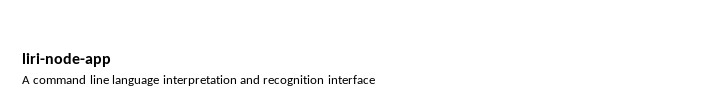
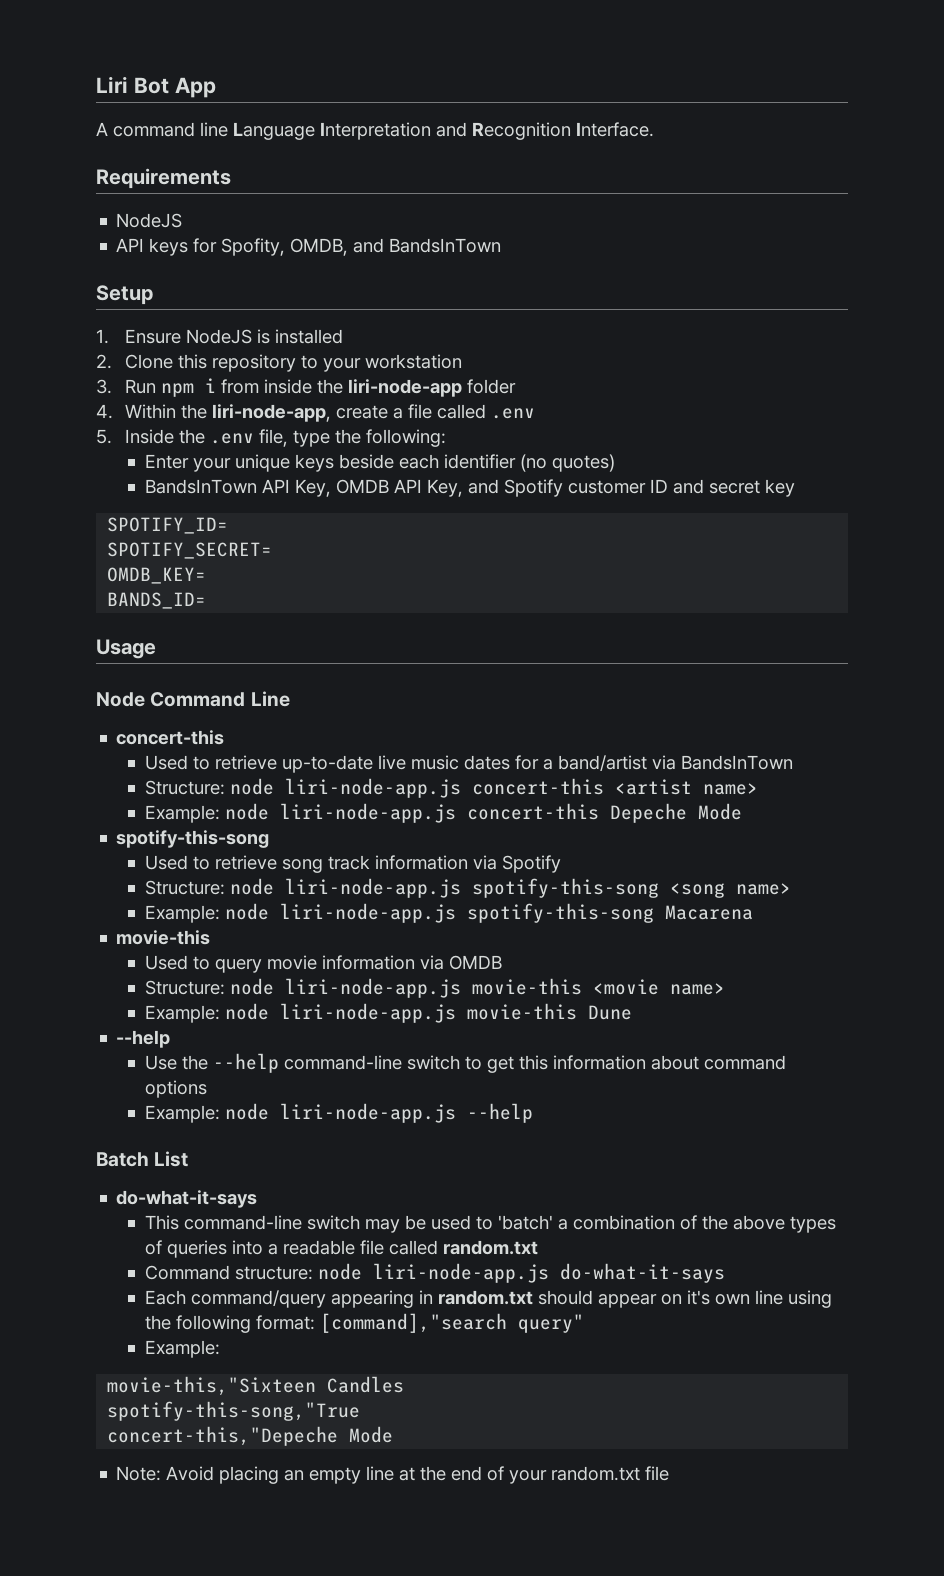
[22,53,111,67] liri-node-app -> [96,76,216,98] Liri Bot App
[112,75,375,86] language interpretation and recognition interface -> [233,122,654,140] [96,168,231,189] [116,213,183,228] [116,238,502,256] [96,285,153,305] [96,329,343,344] [96,354,462,372] [96,378,516,397] [96,404,535,422] [96,429,446,447] [145,454,616,472] [145,479,796,497] [107,517,229,534] [107,542,273,559] [107,567,207,584] [107,592,207,609] [96,639,156,659] [96,691,290,707] [116,730,225,745] [145,755,794,773] [145,778,759,798] [145,803,743,823] [116,830,270,848] [145,855,562,873] [145,878,792,898] [145,903,754,923] [116,930,211,945] [145,955,503,973] [145,978,726,998] [145,1003,633,1023] [116,1030,171,1048] [145,1053,787,1073] [145,1080,208,1098] [145,1103,534,1123] [96,1151,189,1167] [116,1190,258,1208] [145,1215,837,1233] [145,1240,539,1258] [145,1263,726,1283] [145,1290,833,1308] [145,1313,585,1333] [145,1340,221,1358] [107,1376,405,1396] [107,1401,361,1421] [107,1426,394,1446] [116,1466,670,1484] Language Interpretation and Recognition Interface. // Requirements // NodeJS // API keys for Spofity, OMDB, and BandsInTown // Setup // 1. Ensure NodeJS is installed // 2. Clone this repository to your workstation // 3. Run npm i from inside the liri-node-app folder // 4. Within the liri-node-app, create a file called .env // 5. Inside the .env file, type the following: // Enter your unique keys beside each identifier (no quotes) // BandsInTown API Key, OMDB API Key, and Spotify customer ID and secret key // SPOTIFY_ID= // SPOTIFY_SECRET= // OMDB_KEY= // BANDS_ID= // Usage // Node Command Line // concert-this // Used to retrieve up-to-date live music dates for a band/artist via BandsInTown // Structure: node liri-node-app.js concert-this <artist name> // Example: node liri-node-app.js concert-this Depeche Mode // spotify-this-song // Used to retrieve song track information via Spotify // Structure: node liri-node-app.js spotify-this-song <song name> // Example: node liri-node-app.js spotify-this-song Macarena // movie-this // Used to query movie information via OMDB // Structure: node liri-node-app.js movie-this <movie name> // Example: node liri-node-app.js movie-this Dune // --help // Use the --help command-line switch to get this information about command options // Example: node liri-node-app.js --help // Batch List // do-what-it-says // This command-line switch may be used to 'batch' a combination of the above types of queries into a readable file called random.txt // Command structure: node liri-node-app.js do-what-it-says // Each command/query appearing in random.txt should appear on it's own line using the following format: [command],"search query" // Example: // movie-this,"Sixteen Candles // spotify-this-song,"True // concert-this,"Depeche Mode // Note: Avoid placing an empty line at the end of your random.txt file

